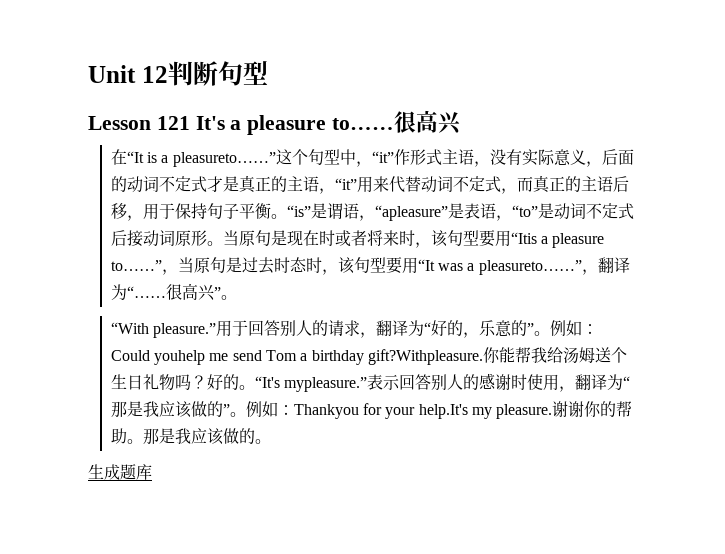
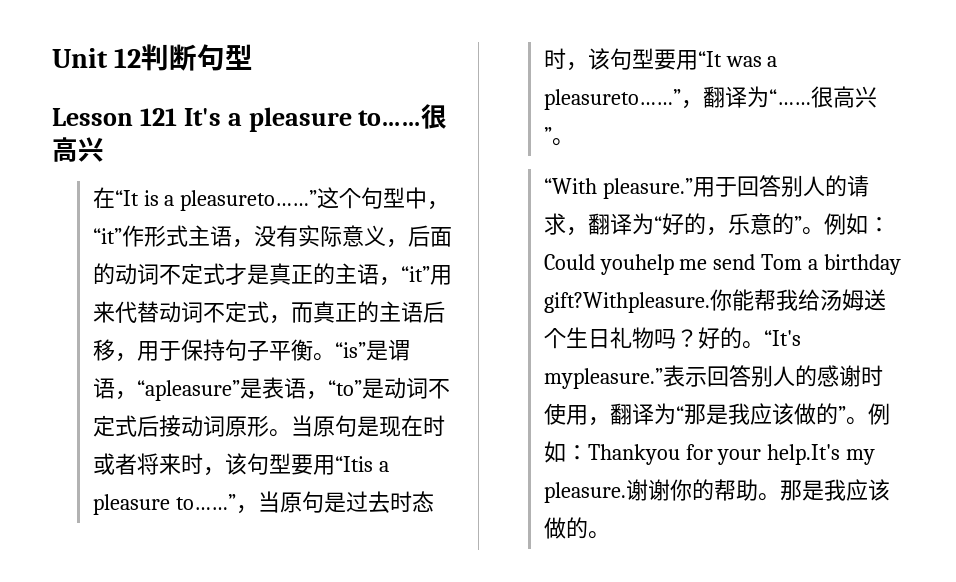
[88,464,152,480] // 生成题库 -> (610, 535) none

